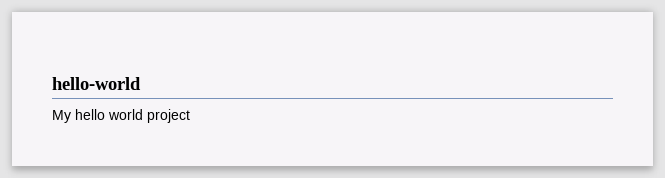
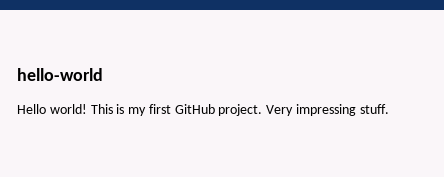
[52,109,190,123] My hello world project -> [17,104,389,116] Hello world! This is my first GitHub project. Very impressing stuff.

